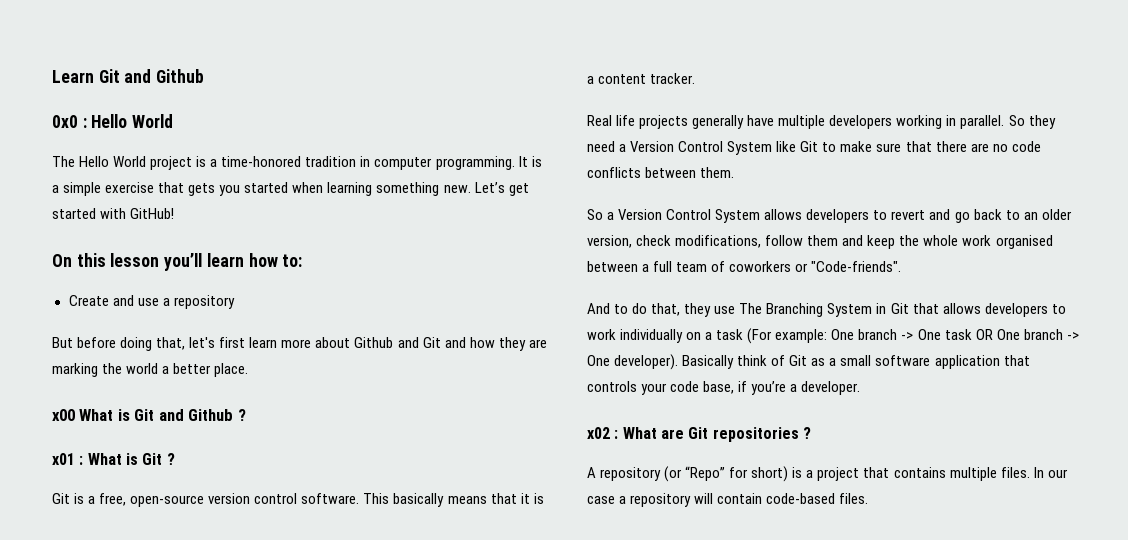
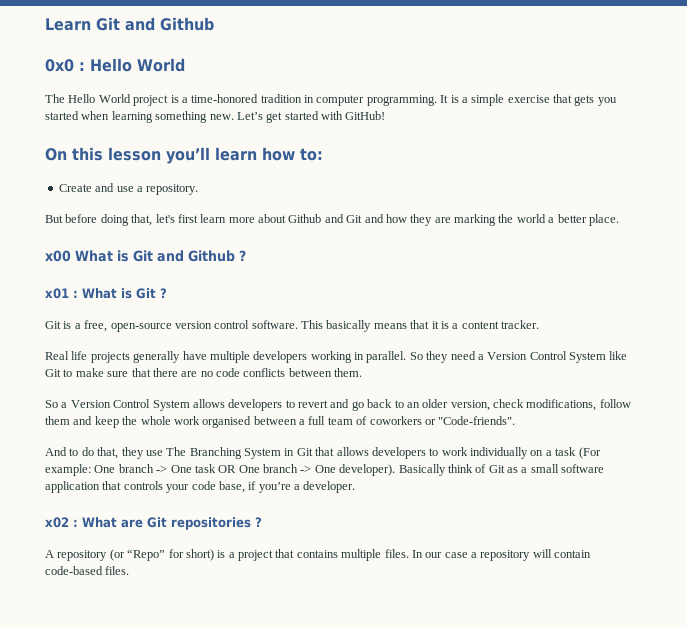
[173,295,235,309] repository -> [146,184,199,195] repository.

